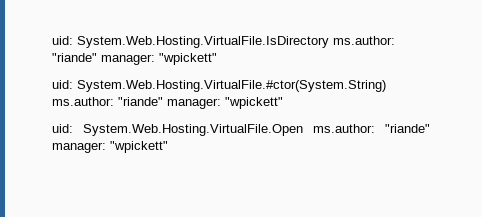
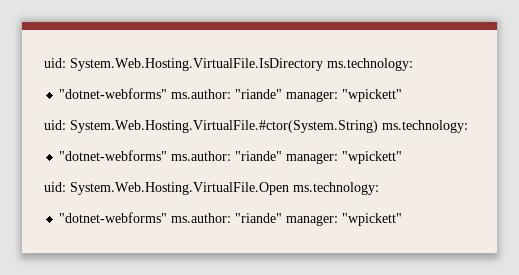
(329, 42) none -> [327,58,413,71] [59,88,168,99] ms.technology: // "dotnet-webforms"
(386, 86) none -> [382,120,468,133] [59,150,168,161] ms.technology: // "dotnet-webforms"
(303, 130) none -> [293,182,379,195] [59,212,168,223] ms.technology: // "dotnet-webforms"

